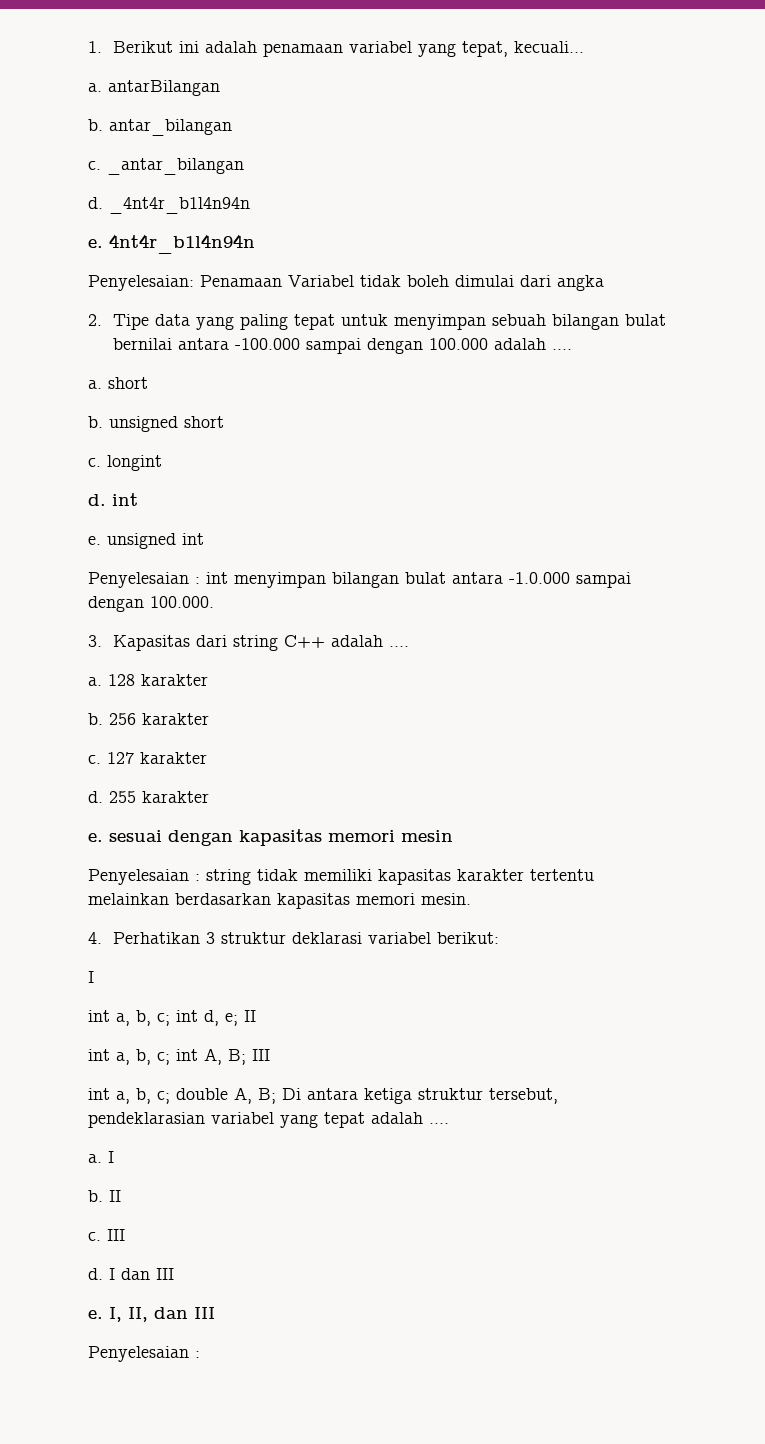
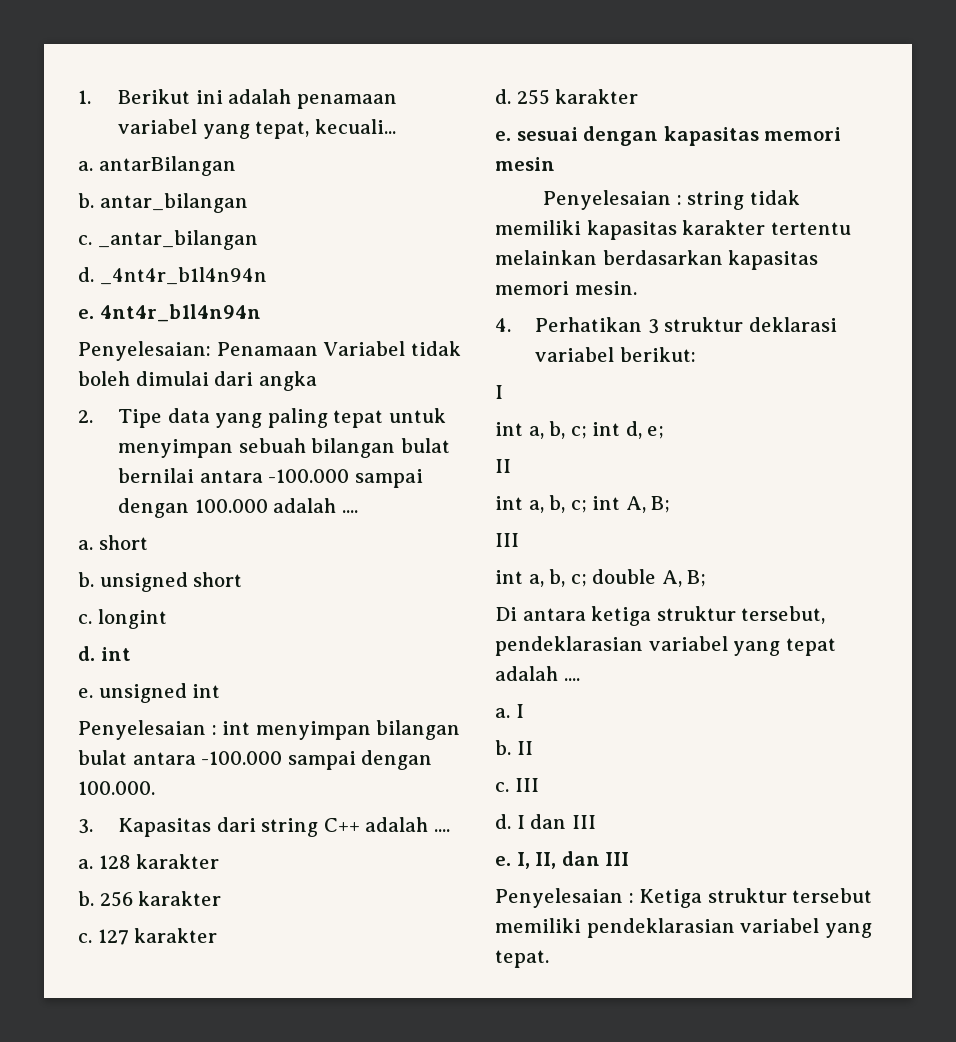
[509,572,570,584] -1.0.000 -> [201,751,283,765] -100.000
(238, 1019) none -> (665, 432) //
(246, 1057) none -> (671, 504) //
(276, 1096) none -> (707, 578) //
(200, 1354) none -> [639,888,873,908] [495,918,872,938] [495,950,549,968] Ketiga struktur tersebut memiliki pendeklarasian variabel yang tepat.

